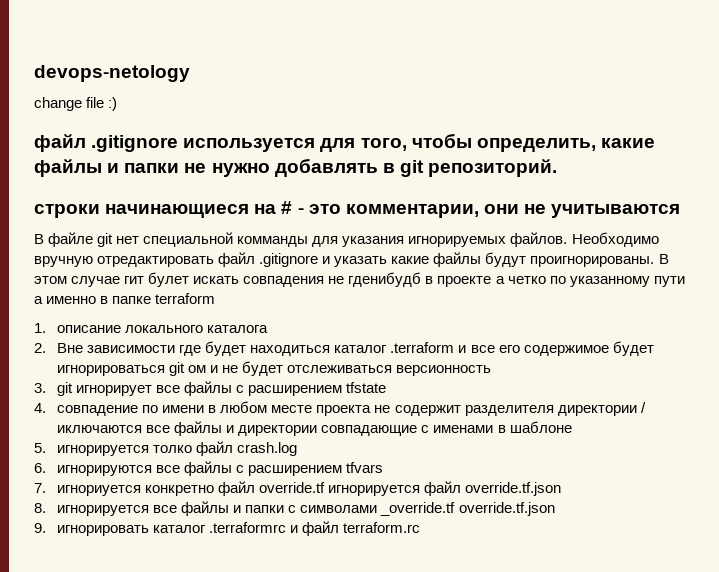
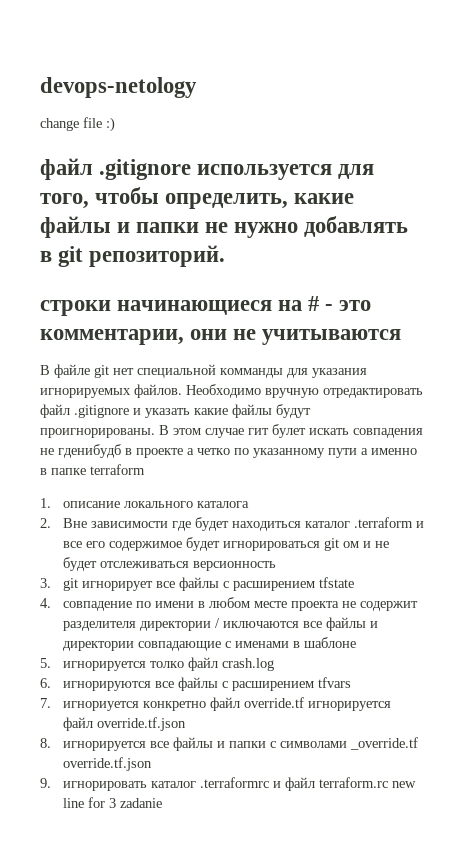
(421, 527) none -> [391,781,416,788] [62,797,162,808] new line for 3 zadanie

